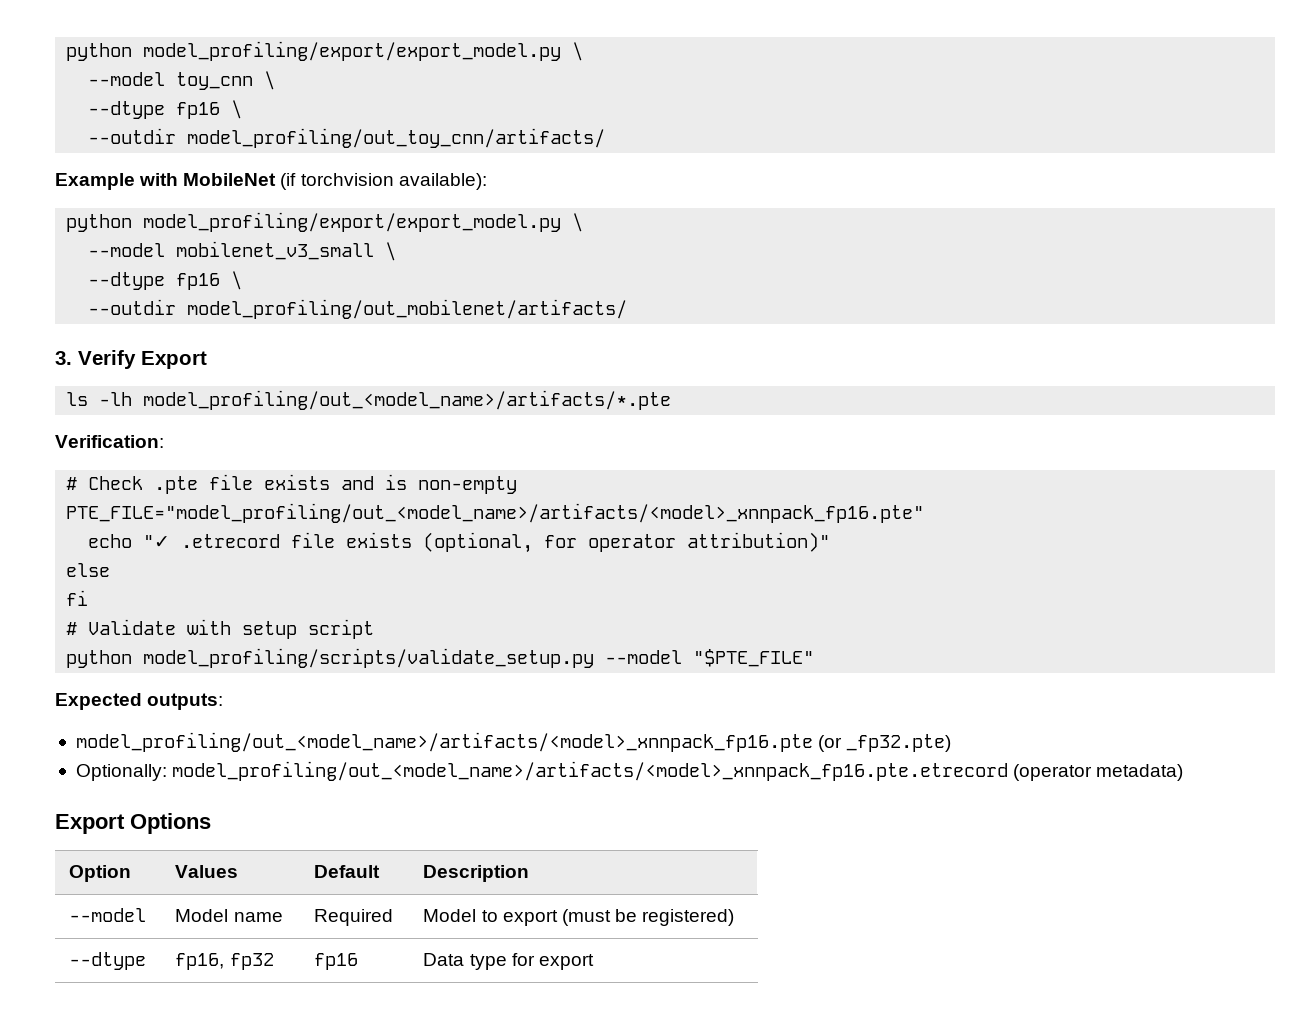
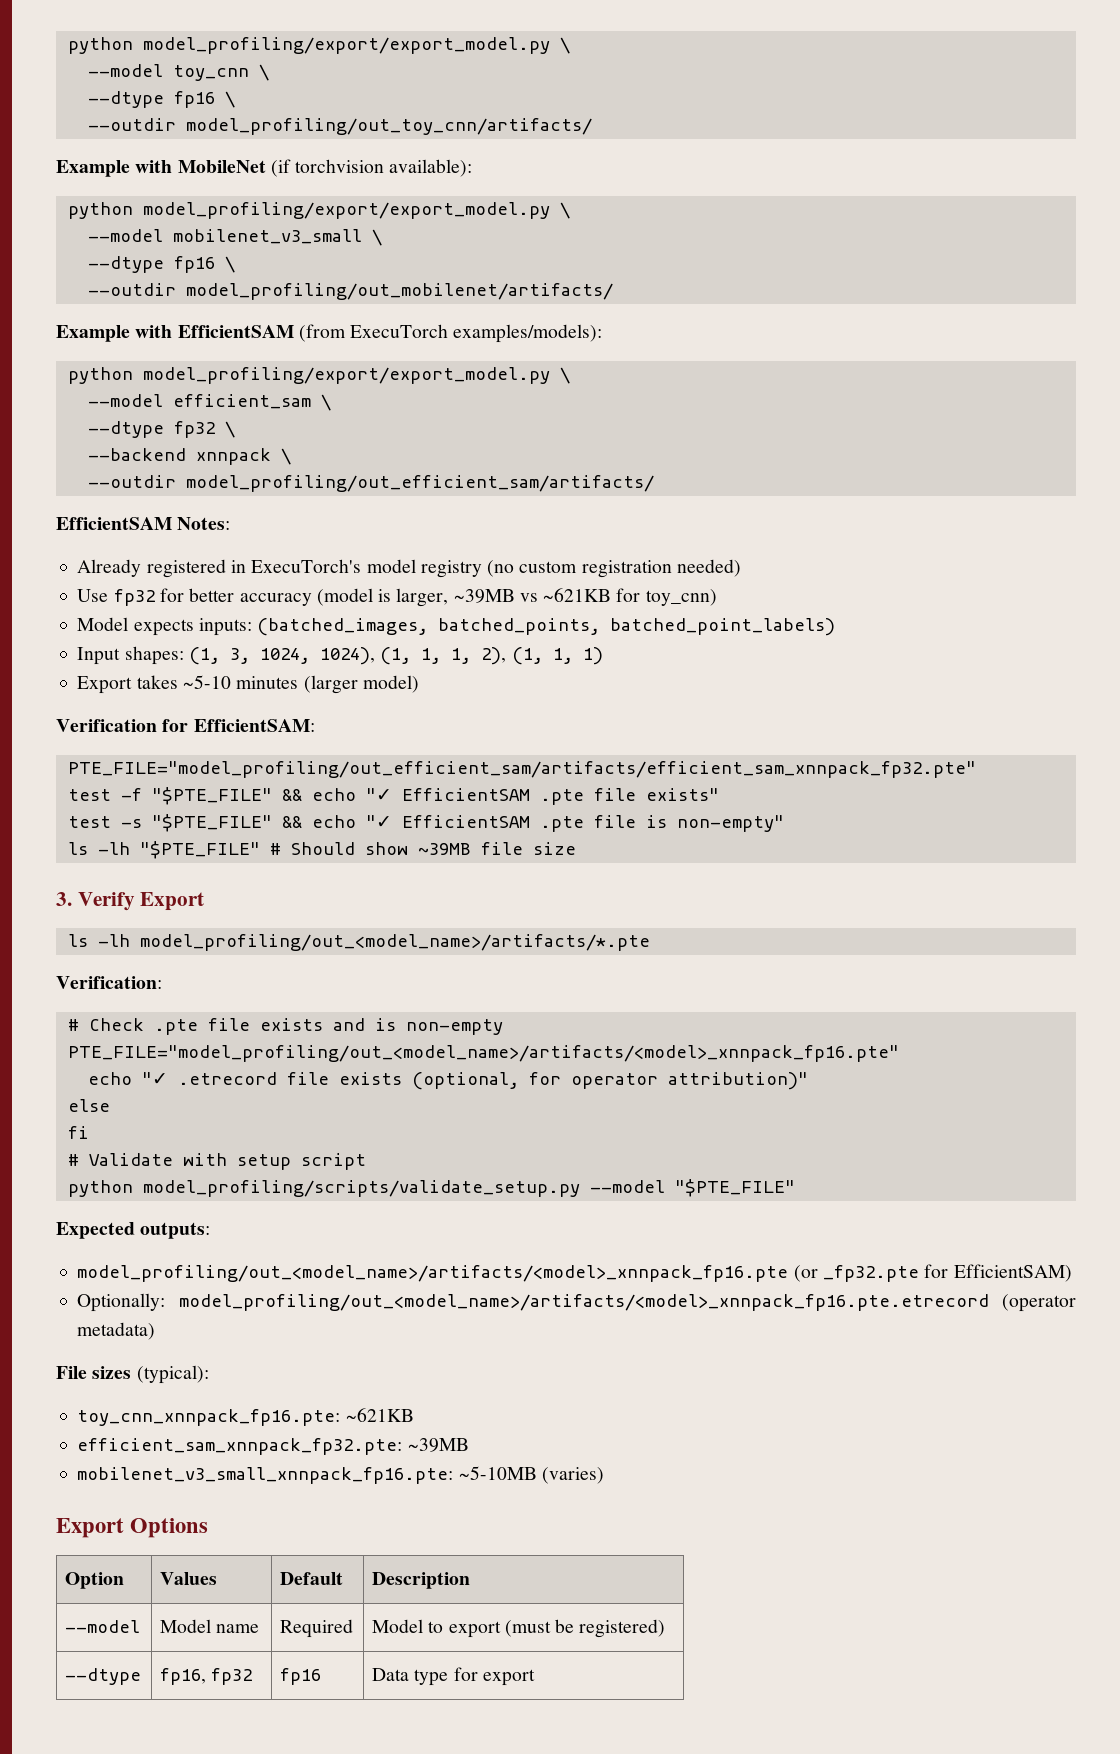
(628, 309) none -> [56,324,603,343] [67,367,570,384] [87,394,331,411] [87,421,235,438] [87,448,291,465] [87,475,654,492] [56,517,231,530] [77,559,741,578] [77,588,717,607] [77,617,836,636] [77,646,603,665] [77,675,419,694] [56,719,315,732] [67,761,976,778] [67,787,719,805] [67,814,784,832] [67,841,576,859] // Example with EfficientSAM (from ExecuTorch examples/models): // python model_profiling/export/export_model.py \ // --model efficient_sam \ // --dtype fp32 \ // --backend xnnpack \ // --outdir model_profiling/out_efficient_sam/artifacts/ // EfficientSAM Notes: // Already registered in ExecuTorch's model registry (no custom registration needed) // Use fp32 for better accuracy (model is larger, ~39MB vs ~621KB for toy_cnn) // Model expects inputs: (batched_images, batched_points, batched_point_labels) // Input shapes: (1, 3, 1024, 1024), (1, 1, 1, 2), (1, 1, 1) // Export takes ~5-10 minutes (larger model) // Verification for EfficientSAM: // PTE_FILE="model_profiling/out_efficient_sam/artifacts/efficient_sam_xnnpack_fp32.pte" // test -f "$PTE_FILE" && echo "✓ EfficientSAM .pte file exists" // test -s "$PTE_FILE" && echo "✓ EfficientSAM .pte file is non-empty" // ls -lh "$PTE_FILE" # Should show ~39MB file size
[846,734,952,752] _fp32.pte) -> [822,1264,1072,1282] _fp32.pte for EfficientSAM)
(1184, 772) none -> [56,1365,209,1384] [77,1408,414,1426] [77,1438,469,1455] [77,1466,604,1484] // File sizes (typical): // toy_cnn_xnnpack_fp16.pte: ~621KB // efficient_sam_xnnpack_fp32.pte: ~39MB // mobilenet_v3_small_xnnpack_fp16.pte: ~5-10MB (varies)

